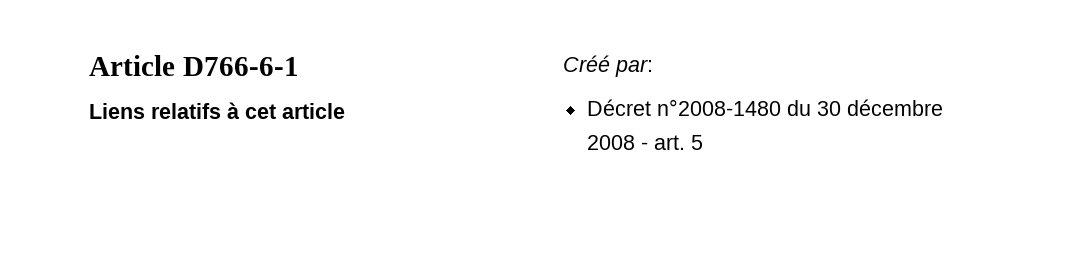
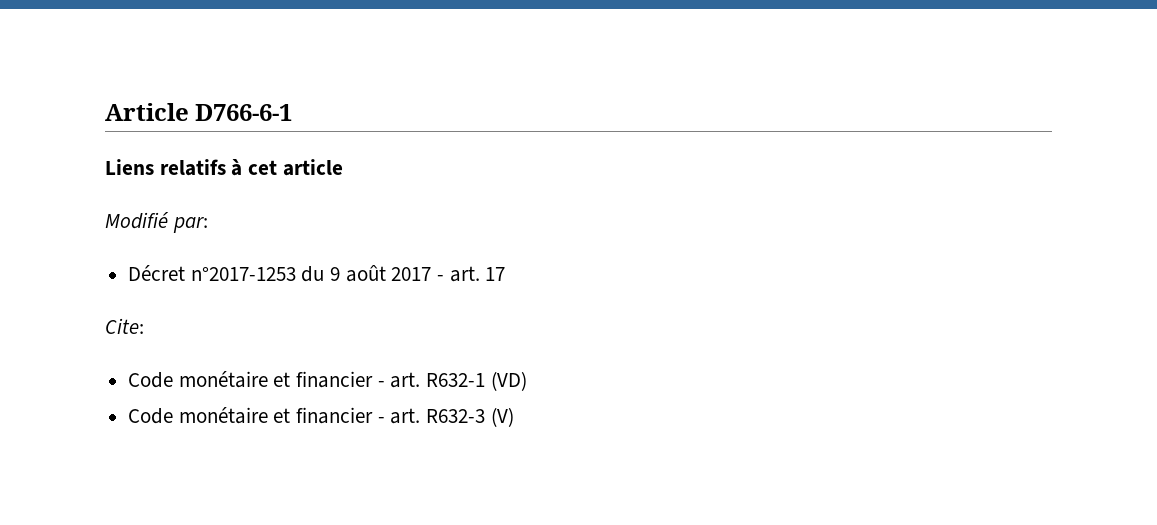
[563,55,610,72] Créé -> [105,212,169,229] Modifié
[656,99,943,116] [586,135,703,150] n°2008-1480 du 30 décembre 2008 - art. 5 -> [190,265,506,282] [105,318,144,334] [128,371,527,391] [128,407,514,427] n°2017-1253 du 9 août 2017 - art. 17 // Cite: // Code monétaire et financier - art. R632-1 (VD) // Code monétaire et financier - art. R632-3 (V)

